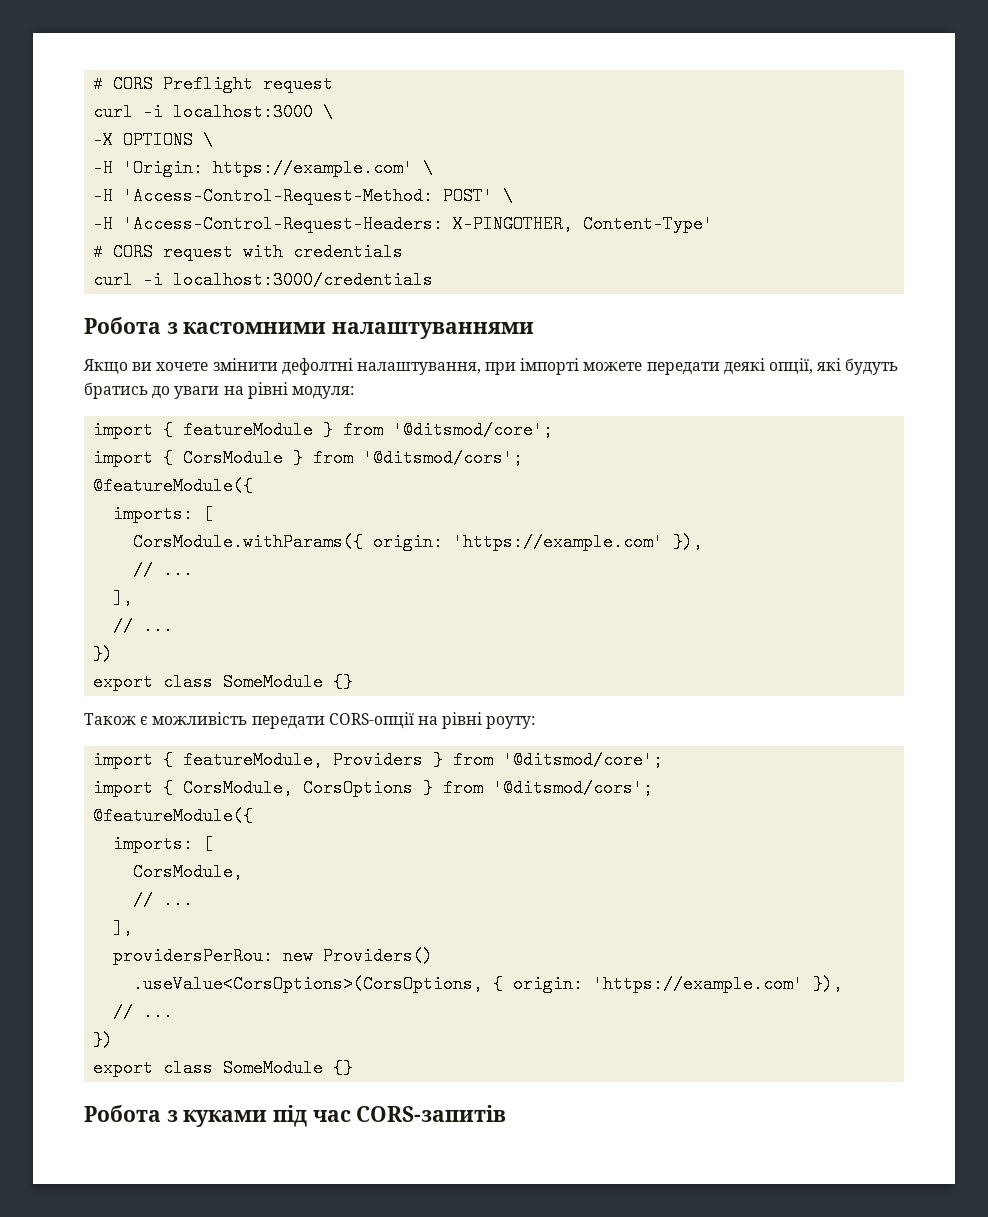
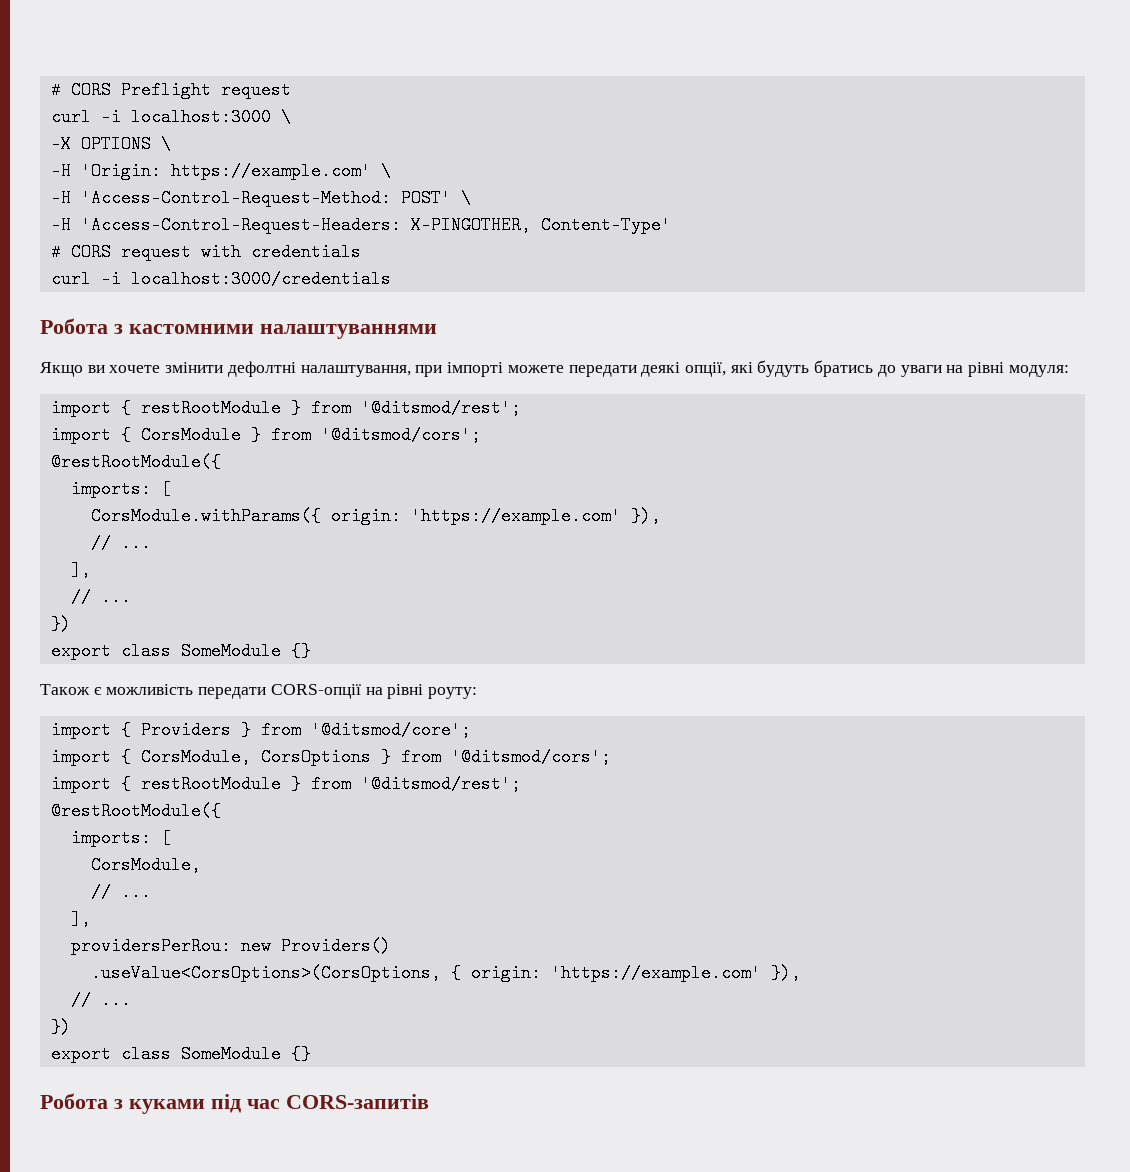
[183,421,554,439] featureModule } from '@ditsmod/core'; -> [140,399,521,417] restRootModule } from '@ditsmod/rest';
[93,477,254,495] @featureModule({ -> [50,453,221,471] @restRootModule({
[183,751,324,769] featureModule, -> (131, 730) none
[93,807,254,825] @featureModule({ -> [50,775,521,793] [50,802,221,820] import { restRootModule } from '@ditsmod/rest'; // @restRootModule({

